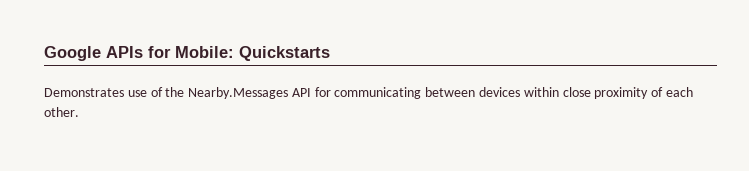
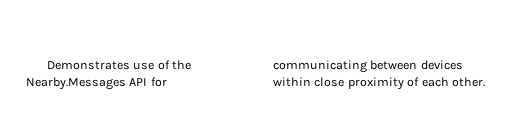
[44,46,330,61] Google APIs for Mobile: Quickstarts // -> (46, 65) none

